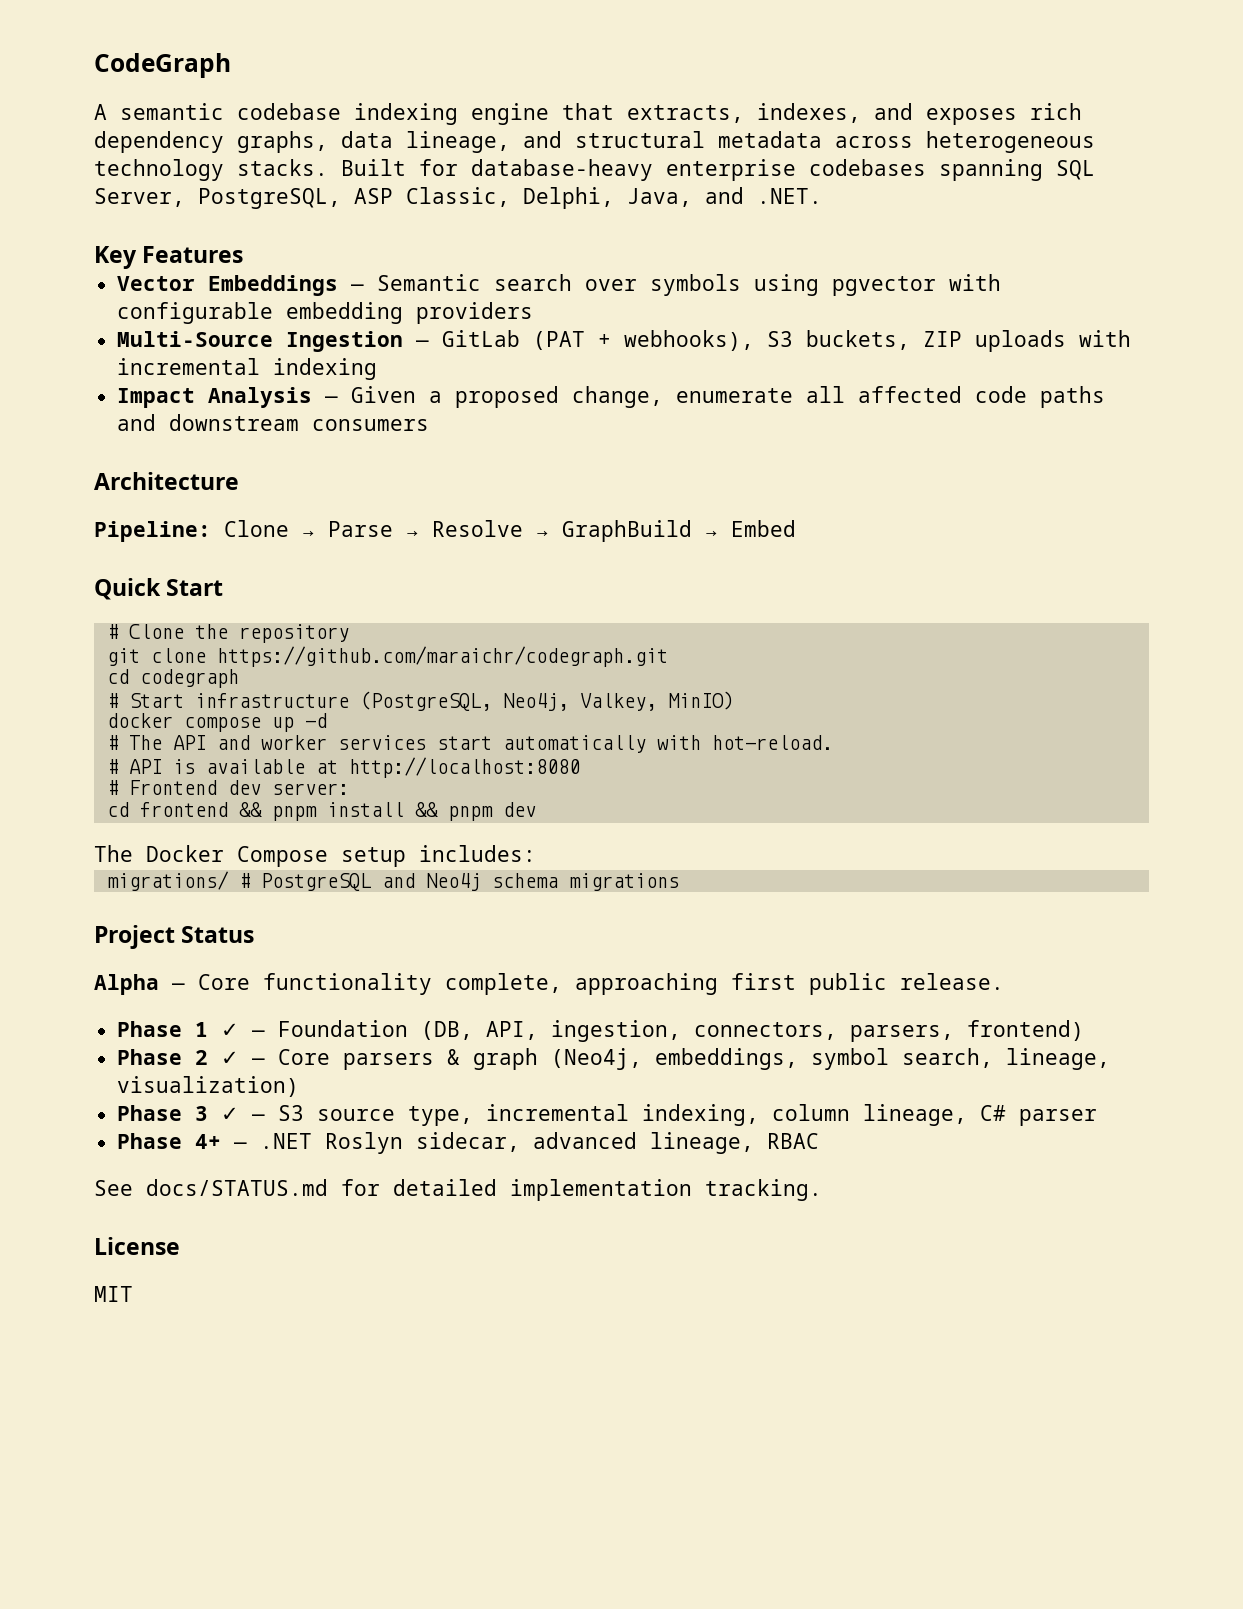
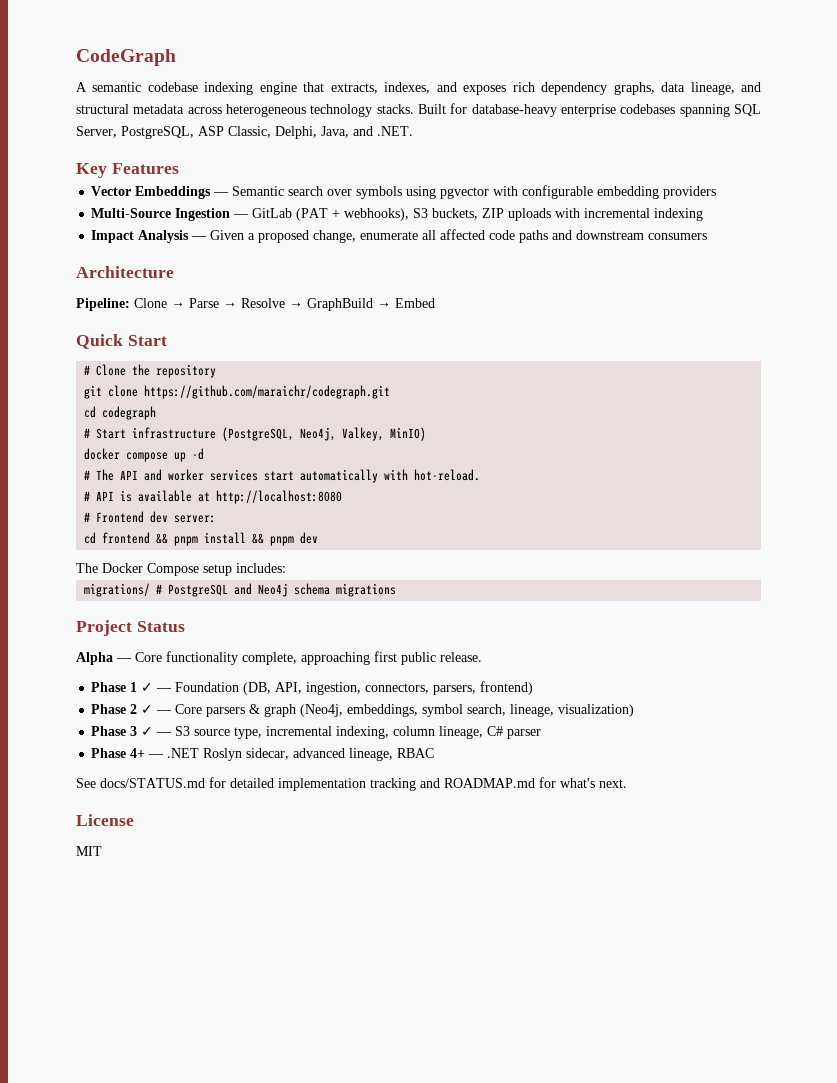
[705,1179,822,1201] tracking. -> [370,777,627,791] tracking and ROADMAP.md for what's next.

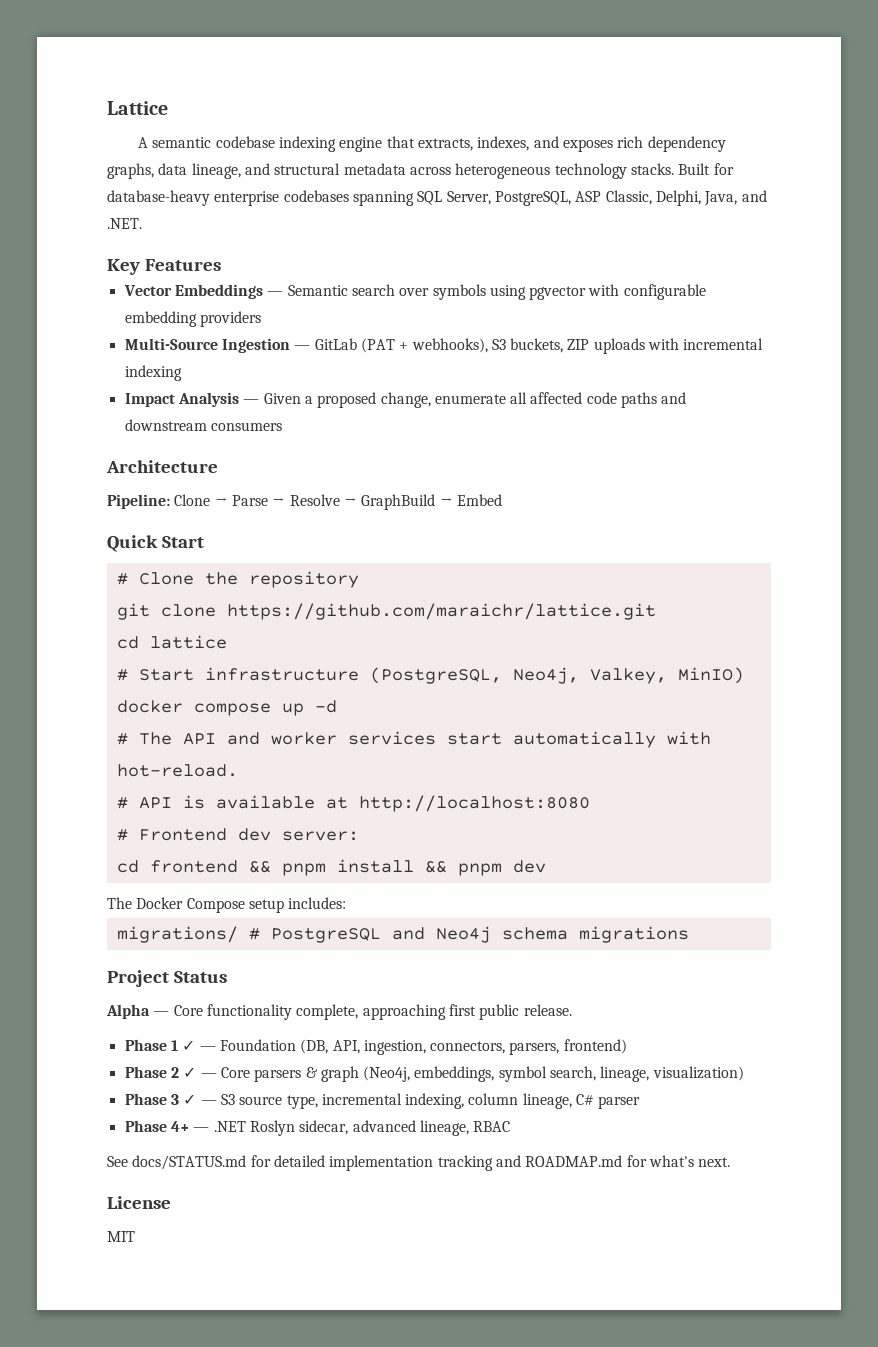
[76,49,176,66] CodeGraph -> [107,101,168,115] Lattice
[144,385,391,399] [84,406,157,420] https://github.com/maraichr/codegraph.git // cd codegraph -> [226,603,656,620] [116,635,227,649] https://github.com/maraichr/lattice.git // cd lattice

